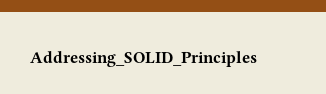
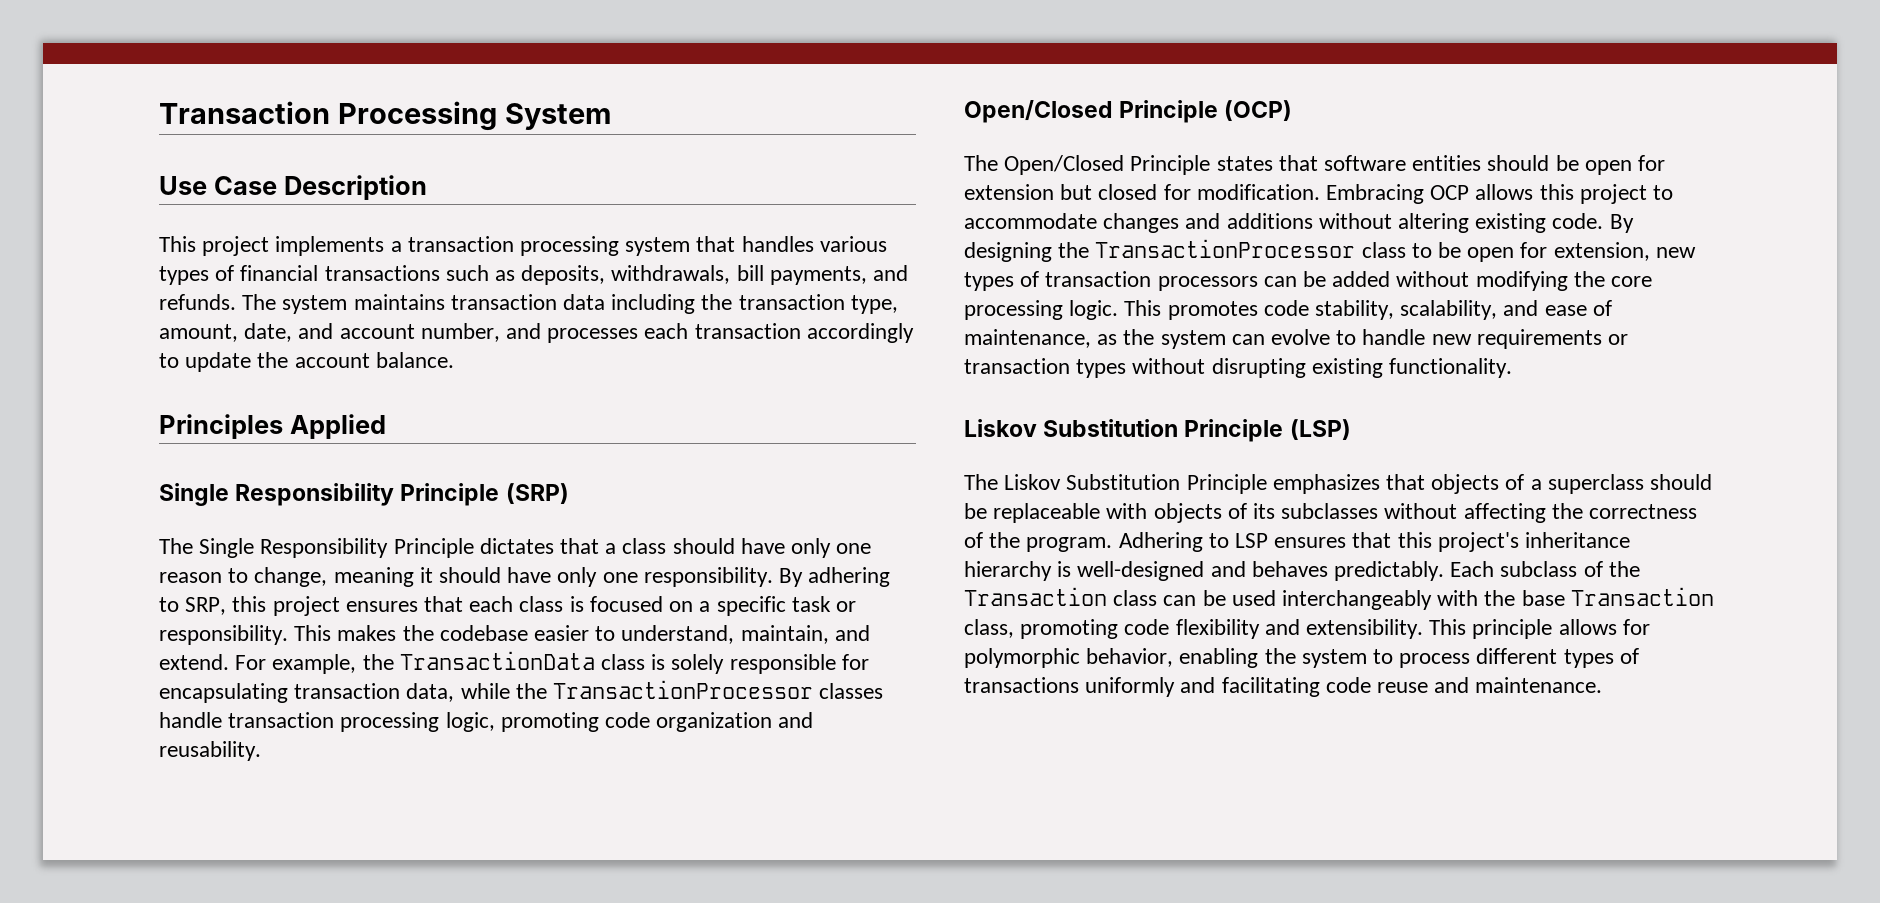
[30,51,257,67] Addressing_SOLID_Principles -> [159,101,611,131] [159,175,427,200] [159,236,887,256] [159,265,909,285] [159,294,898,314] [159,323,914,343] [159,352,454,372] [159,414,386,439] [159,483,569,506] [159,538,872,558] [159,567,891,587] [159,596,856,616] [159,625,870,645] [159,651,869,674] [159,680,884,703] [159,712,814,732] [159,741,261,761] [964,100,1293,123] [964,155,1666,175] [964,184,1674,204] [964,213,1634,233] [964,239,1696,262] [964,271,1653,291] [964,300,1612,320] [964,329,1629,349] [964,358,1513,378] [964,419,1351,442] [964,474,1713,494] [964,503,1698,523] [964,532,1631,552] [964,561,1640,581] [964,587,1714,610] [964,619,1650,639] [964,648,1639,668] [964,677,1603,697] Transaction Processing System // Use Case Description // This project implements a transaction processing system that handles various types of financial transactions such as deposits, withdrawals, bill payments, and refunds. The system maintains transaction data including the transaction type, amount, date, and account number, and processes each transaction accordingly to update the account balance. // Principles Applied // Single Responsibility Principle (SRP) // The Single Responsibility Principle dictates that a class should have only one reason to change, meaning it should have only one responsibility. By adhering to SRP, this project ensures that each class is focused on a specific task or responsibility. This makes the codebase easier to understand, maintain, and extend. For example, the TransactionData class is solely responsible for encapsulating transaction data, while the TransactionProcessor classes handle transaction processing logic, promoting code organization and reusability. // Open/Closed Principle (OCP) // The Open/Closed Principle states that software entities should be open for extension but closed for modification. Embracing OCP allows this project to accommodate changes and additions without altering existing code. By designing the TransactionProcessor class to be open for extension, new types of transaction processors can be added without modifying the core processing logic. This promotes code stability, scalability, and ease of maintenance, as the system can evolve to handle new requirements or transaction types without disrupting existing functionality. // Liskov Substitution Principle (LSP) // The Liskov Substitution Principle emphasizes that objects of a superclass should be replaceable with objects of its subclasses without affecting the correctness of the program. Adhering to LSP ensures that this project's inheritance hierarchy is well-designed and behaves predictably. Each subclass of the Transaction class can be used interchangeably with the base Transaction class, promoting code flexibility and extensibility. This principle allows for polymorphic behavior, enabling the system to process different types of transactions uniformly and facilitating code reuse and maintenance.

